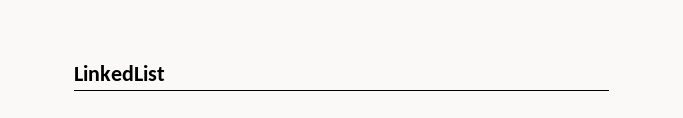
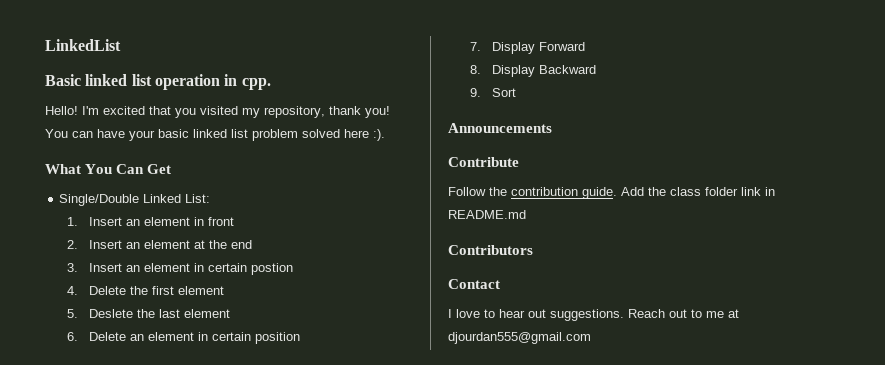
(165, 73) none -> [45,74,271,90] [45,106,390,118] [45,129,385,141] [45,164,172,174] [59,194,211,206] [66,217,234,226] [66,240,252,249] [66,263,293,275] [66,286,224,295] [66,309,230,318] [66,332,300,344] [469,42,585,54] [469,65,596,77] [469,88,516,97] [448,123,552,133] [448,157,519,167] [448,187,775,199] [448,210,526,219] [448,245,533,255] [448,279,500,289] [448,309,739,321] [448,332,591,344] // Basic linked list operation in cpp. // Hello! I'm excited that you visited my repository, thank you! You can have your basic linked list problem solved here :). // What You Can Get // Single/Double Linked List: // 1. Insert an element in front // 2. Insert an element at the end // 3. Insert an element in certain postion // 4. Delete the first element // 5. Deslete the last element // 6. Delete an element in certain position // 7. Display Forward // 8. Display Backward // 9. Sort // Announcements // Contribute // Follow the contribution guide. Add the class folder link in README.md // Contributors // Contact // I love to hear out suggestions. Reach out to me at djourdan555@gmail.com

